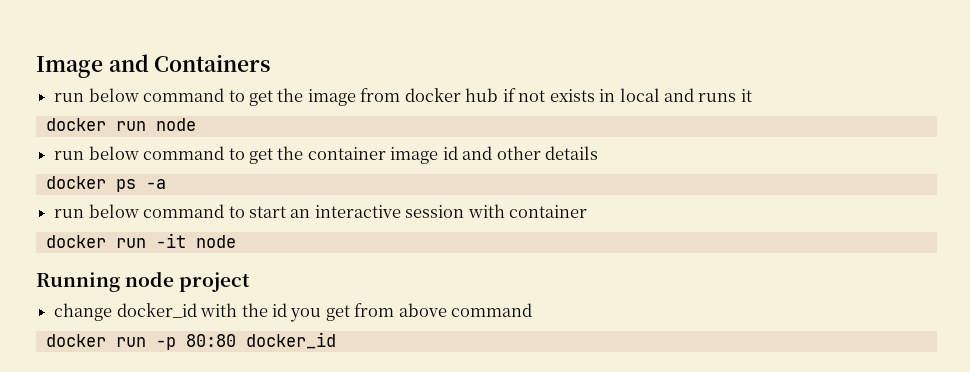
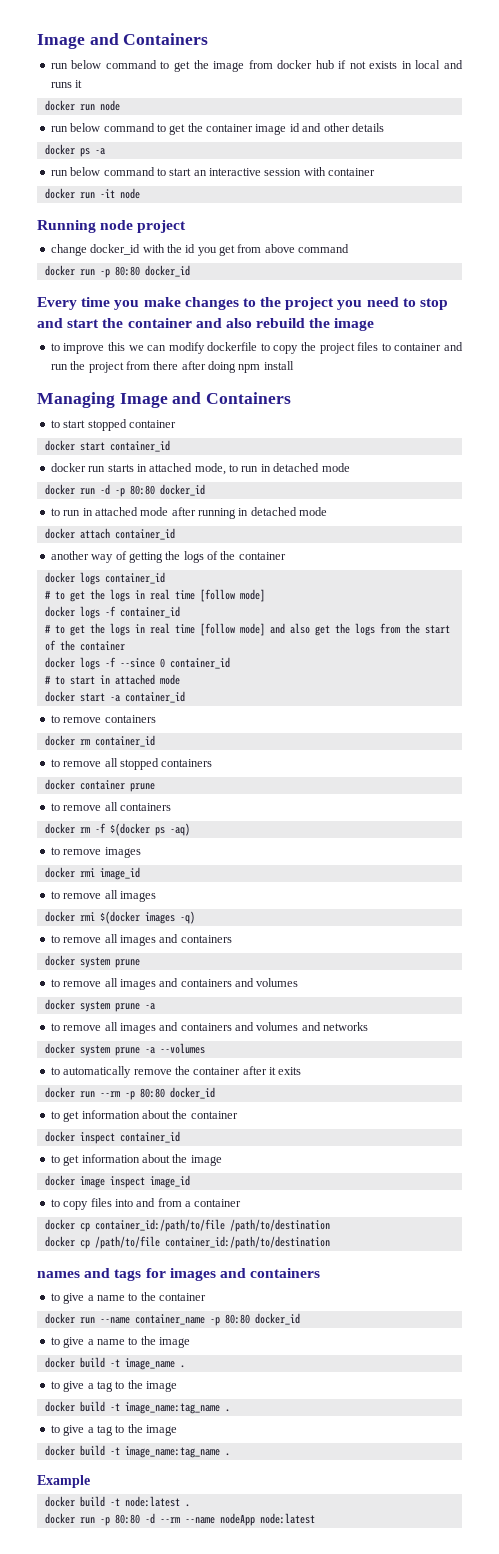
(336, 340) none -> [37,297,449,310] [37,318,375,331] [50,342,464,354] [50,361,294,373] [37,392,292,408] [50,419,176,431] [44,440,170,452] [50,463,350,475] [44,484,205,497] [50,507,328,519] [44,528,175,540] [50,551,286,563] [44,572,165,585] [44,589,265,602] [44,606,180,619] [44,623,450,636] [44,640,125,651] [44,657,230,670] [44,674,180,685] [44,691,185,703] [50,715,156,723] [44,735,155,747] [50,758,213,770] [44,779,155,792] [50,802,171,811] [44,823,190,836] [50,847,141,858] [44,867,140,880] [50,890,156,902] [44,911,195,924] [50,934,232,946] [44,955,140,968] [50,978,299,990] [44,999,155,1012] [50,1022,369,1034] [44,1043,205,1056] [50,1066,302,1078] [44,1087,215,1100] [50,1110,238,1122] [44,1131,180,1144] [50,1154,222,1166] [44,1175,190,1188] [50,1198,242,1210] [44,1219,330,1232] [44,1236,330,1249] [37,1268,321,1281] [50,1292,206,1304] [44,1313,300,1326] [50,1336,190,1348] [44,1357,185,1370] [50,1380,177,1392] [44,1401,230,1414] [50,1424,177,1436] [44,1445,230,1458] [37,1475,90,1488] [44,1496,190,1507] [44,1513,315,1526] // Every time you make changes to the project you need to stop and start the container and also rebuild the image // to improve this we can modify dockerfile to copy the project files to container and run the project from there after doing npm install // Managing Image and Containers // to start stopped container // docker start container_id // docker run starts in attached mode, to run in detached mode // docker run -d -p 80:80 docker_id // to run in attached mode after running in detached mode // docker attach container_id // another way of getting the logs of the container // docker logs container_id // # to get the logs in real time [follow mode] // docker logs -f container_id // # to get the logs in real time [follow mode] and also get the logs from the start of the container // docker logs -f --since 0 container_id // # to start in attached mode // docker start -a container_id // to remove containers // docker rm container_id // to remove all stopped containers // docker container prune // to remove all containers // docker rm -f $(docker ps -aq) // to remove images // docker rmi image_id // to remove all images // docker rmi $(docker images -q) // to remove all images and containers // docker system prune // to remove all images and containers and volumes // docker system prune -a // to remove all images and containers and volumes and networks // docker system prune -a --volumes // to automatically remove the container after it exits // docker run --rm -p 80:80 docker_id // to get information about the container // docker inspect container_id // to get information about the image // docker image inspect image_id // to copy files into and from a container // docker cp container_id:/path/to/file /path/to/destination // docker cp /path/to/file container_id:/path/to/destination // names and tags for images and containers // to give a name to the container // docker run --name container_name -p 80:80 docker_id // to give a name to the image // docker build -t image_name . // to give a tag to the image // docker build -t image_name:tag_name . // to give a tag to the image // docker build -t image_name:tag_name . // Example // docker build -t node:latest . // docker run -p 80:80 -d --rm --name nodeApp node:latest

